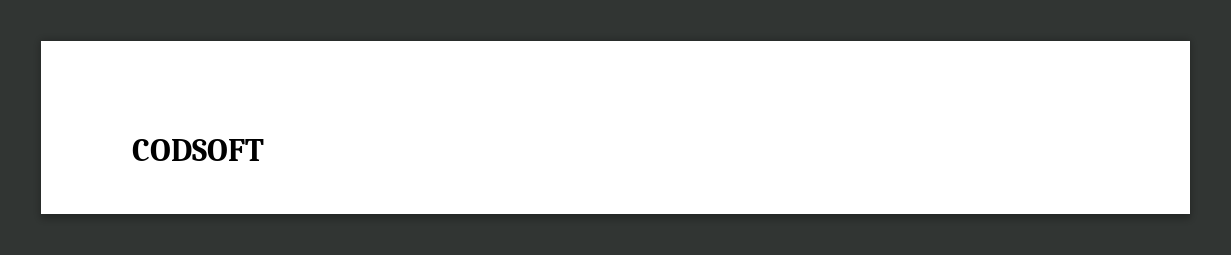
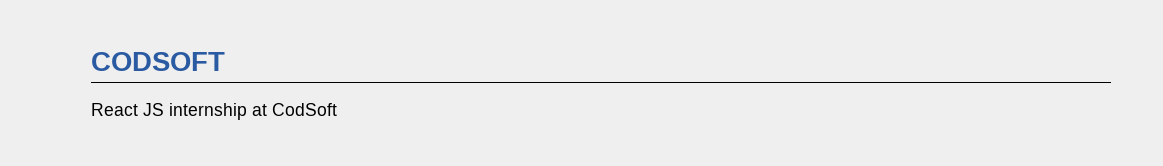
(264, 150) none -> [91,103,337,120] // React JS internship at CodSoft

